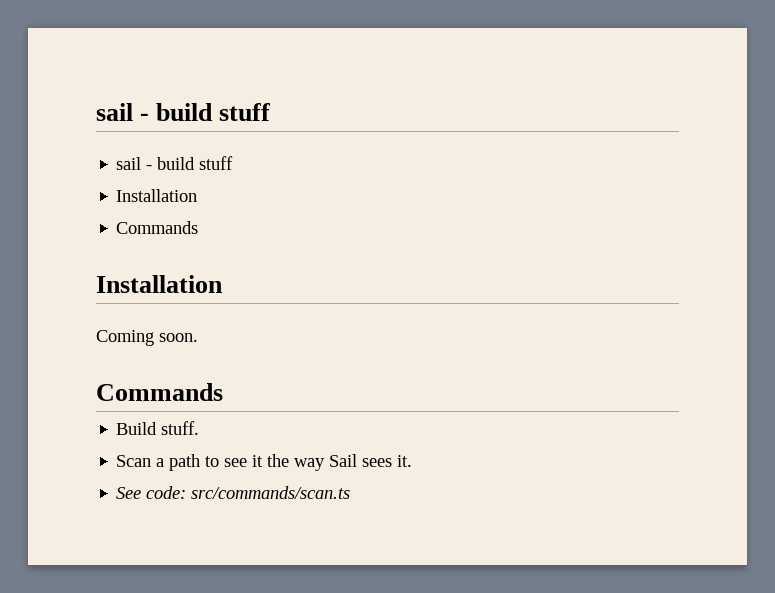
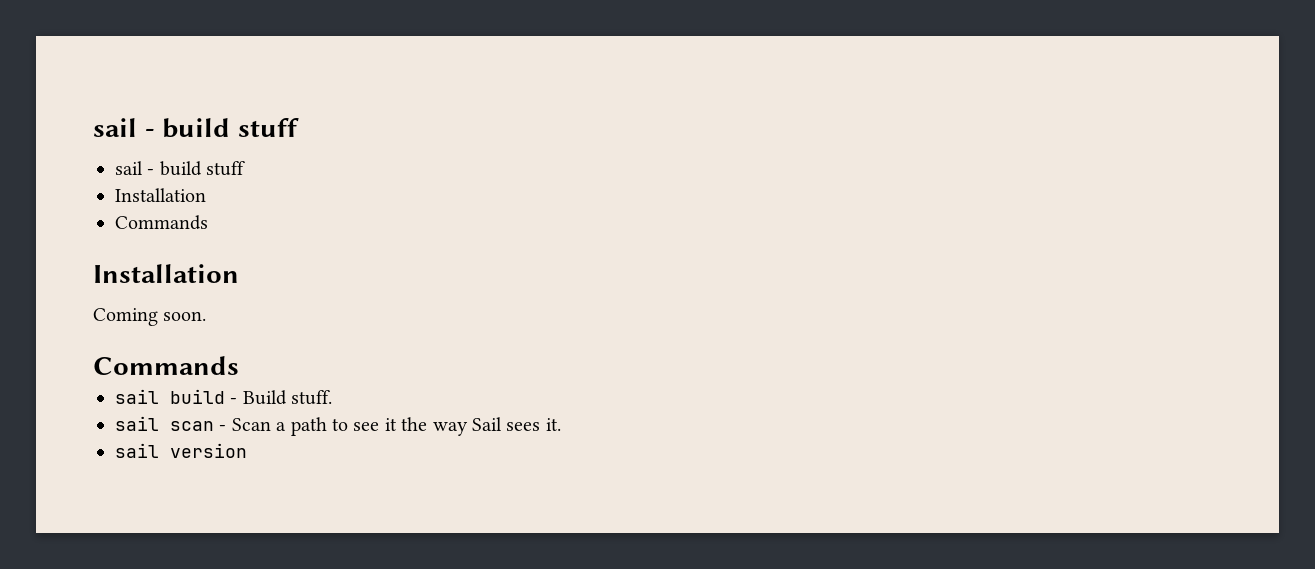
(223, 392) none -> [115,389,238,404] sail build -
(200, 428) none -> [115,416,227,431] sail scan -
[116,486,351,499] See code: src/commands/scan.ts -> [115,443,247,458] sail version

